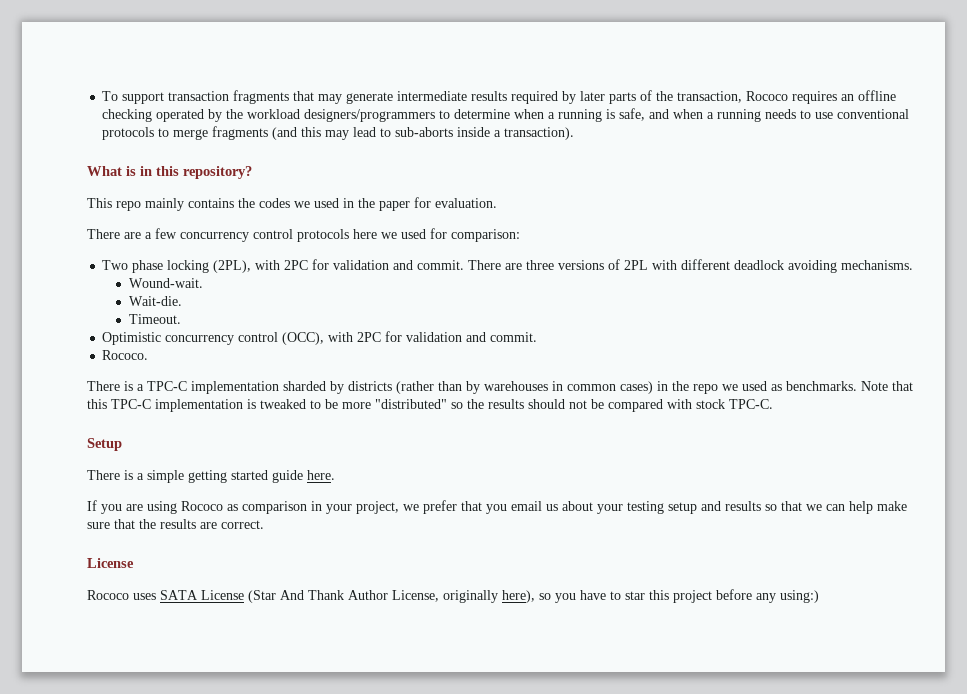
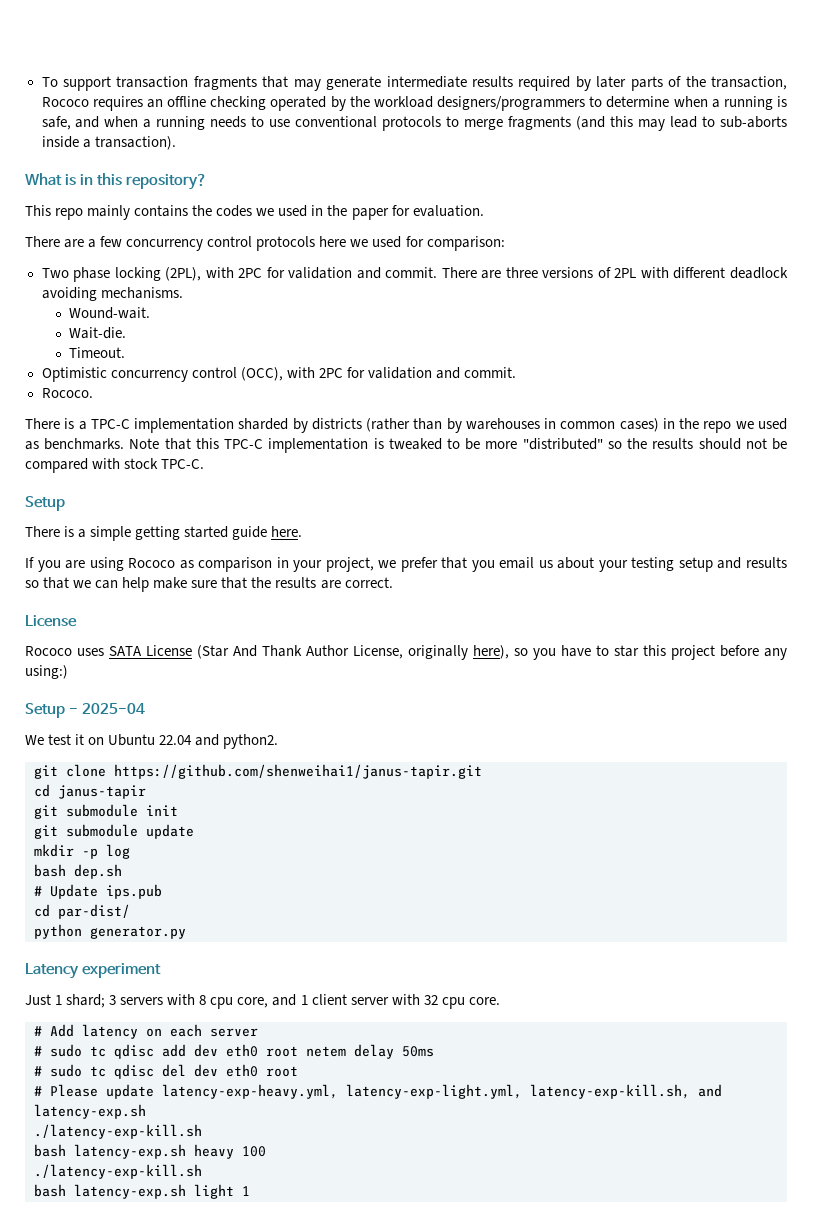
(819, 596) none -> [25,703,146,718] [25,734,279,749] [34,764,482,779] [34,784,146,799] [34,804,178,819] [34,824,194,839] [34,844,130,859] [34,864,122,879] [34,884,162,899] [34,904,130,919] [34,924,186,939] [25,963,161,979] [25,994,500,1009] [34,1024,258,1039] [34,1044,434,1059] [34,1064,298,1079] [34,1084,722,1099] [34,1104,146,1119] [34,1124,202,1139] [34,1144,266,1159] [34,1164,202,1179] [34,1184,250,1199] // Setup - 2025-04 // We test it on Ubuntu 22.04 and python2. // git clone https://github.com/shenweihai1/janus-tapir.git // cd janus-tapir // git submodule init // git submodule update // mkdir -p log // bash dep.sh // # Update ips.pub // cd par-dist/ // python generator.py // Latency experiment // Just 1 shard; 3 servers with 8 cpu core, and 1 client server with 32 cpu core. // # Add latency on each server // # sudo tc qdisc add dev eth0 root netem delay 50ms // # sudo tc qdisc del dev eth0 root // # Please update latency-exp-heavy.yml, latency-exp-light.yml, latency-exp-kill.sh, and latency-exp.sh // ./latency-exp-kill.sh // bash latency-exp.sh heavy 100 // ./latency-exp-kill.sh // bash latency-exp.sh light 1

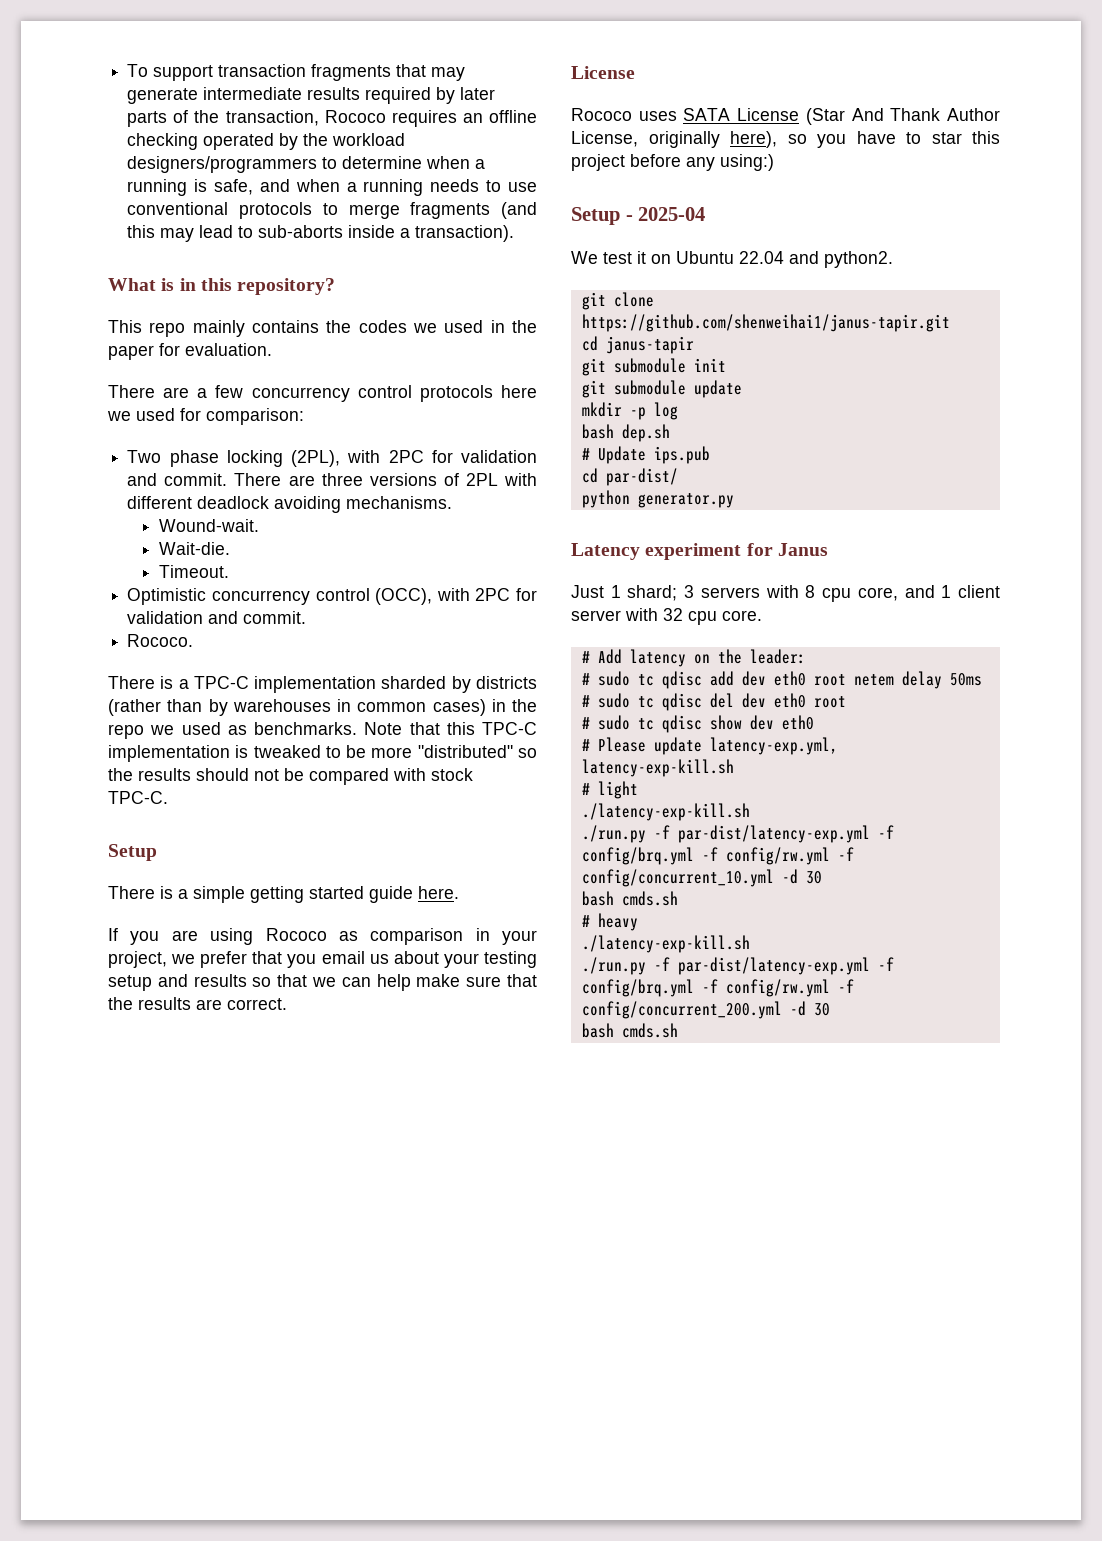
(161, 970) none -> [746,543,828,556] for Janus
[170,1024,258,1037] each server -> [717,649,806,664] the leader:
[50,1084,722,1099] [34,1104,146,1119] [34,1124,202,1139] [34,1144,186,1159] Please update latency-exp-heavy.yml, latency-exp-light.yml, latency-exp-kill.sh, and latency-exp.sh // ./latency-exp-kill.sh // bash latency-exp.sh -> [597,715,814,733] [581,737,838,755] [581,759,734,777] [581,781,638,799] [581,803,750,821] [581,825,894,843] [581,847,854,865] [581,869,822,887] [581,891,678,906] [581,915,590,927] sudo tc qdisc show dev eth0 // # Please update latency-exp.yml, latency-exp-kill.sh // # light // ./latency-exp-kill.sh // ./run.py -f par-dist/latency-exp.yml -f config/brq.yml -f config/rw.yml -f config/concurrent_10.yml -d 30 // bash cmds.sh // #
[242,1146,266,1157] [34,1164,202,1179] [34,1184,250,1199] 100 // ./latency-exp-kill.sh // bash latency-exp.sh light 1 -> [581,935,750,953] [581,957,894,975] [581,979,854,997] [581,1001,830,1019] [581,1023,678,1038] // ./latency-exp-kill.sh // ./run.py -f par-dist/latency-exp.yml -f config/brq.yml -f config/rw.yml -f config/concurrent_200.yml -d 30 // bash cmds.sh

